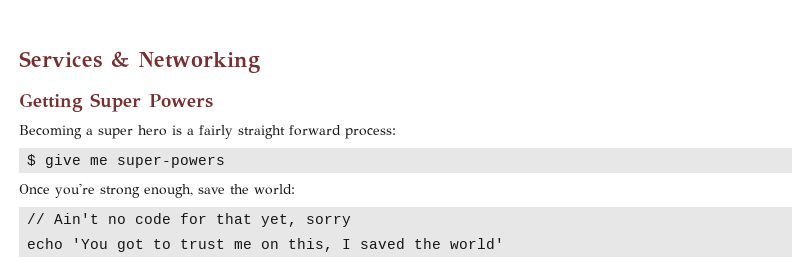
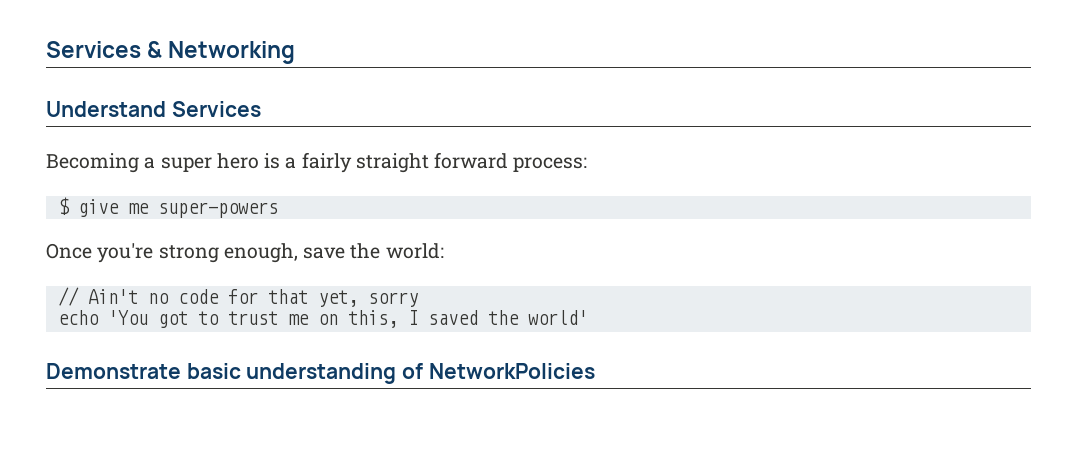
[19,93,213,112] Getting Super Powers -> [46,101,261,117] Understand Services
(505, 243) none -> [46,363,595,384] // Demonstrate basic understanding of NetworkPolicies

